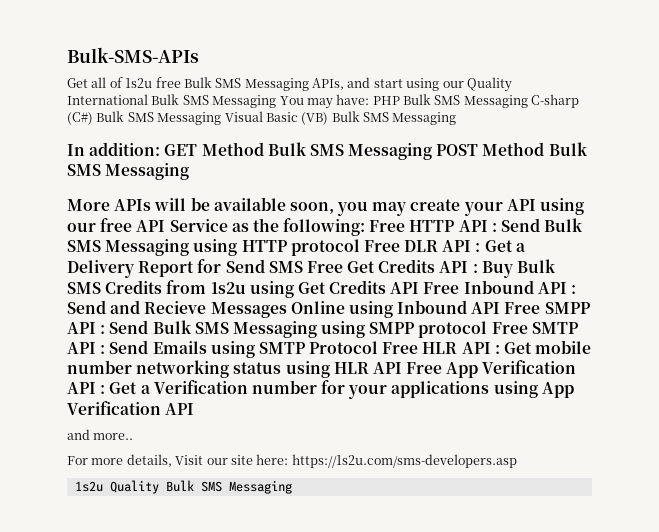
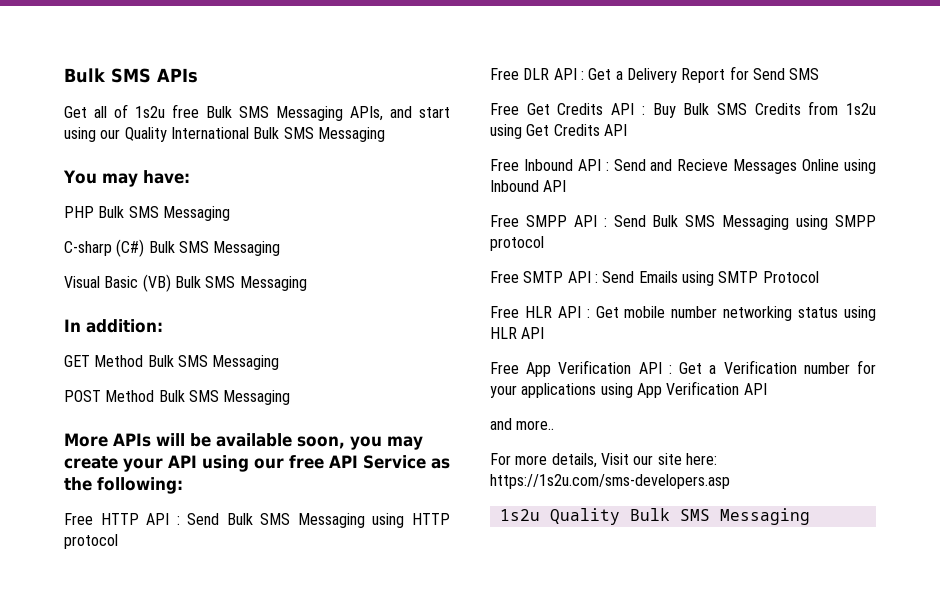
[67,47,199,63] Bulk-SMS-APIs -> [64,68,198,83] Bulk SMS APIs
(277, 101) none -> (385, 134) //
(370, 99) none -> (190, 177) //
(528, 101) none -> (230, 213) //
(222, 118) none -> (281, 248) //
(161, 149) none -> (163, 326) //
(433, 151) none -> (280, 362) //
(366, 227) none -> (183, 485) //
(360, 247) none -> (118, 541) //
(303, 267) none -> (820, 74) //
(420, 288) none -> (627, 130) //
(501, 308) none -> (567, 186) //
(488, 329) none -> (544, 243) //
(379, 347) none -> (819, 277) //
(402, 368) none -> (545, 333) //

